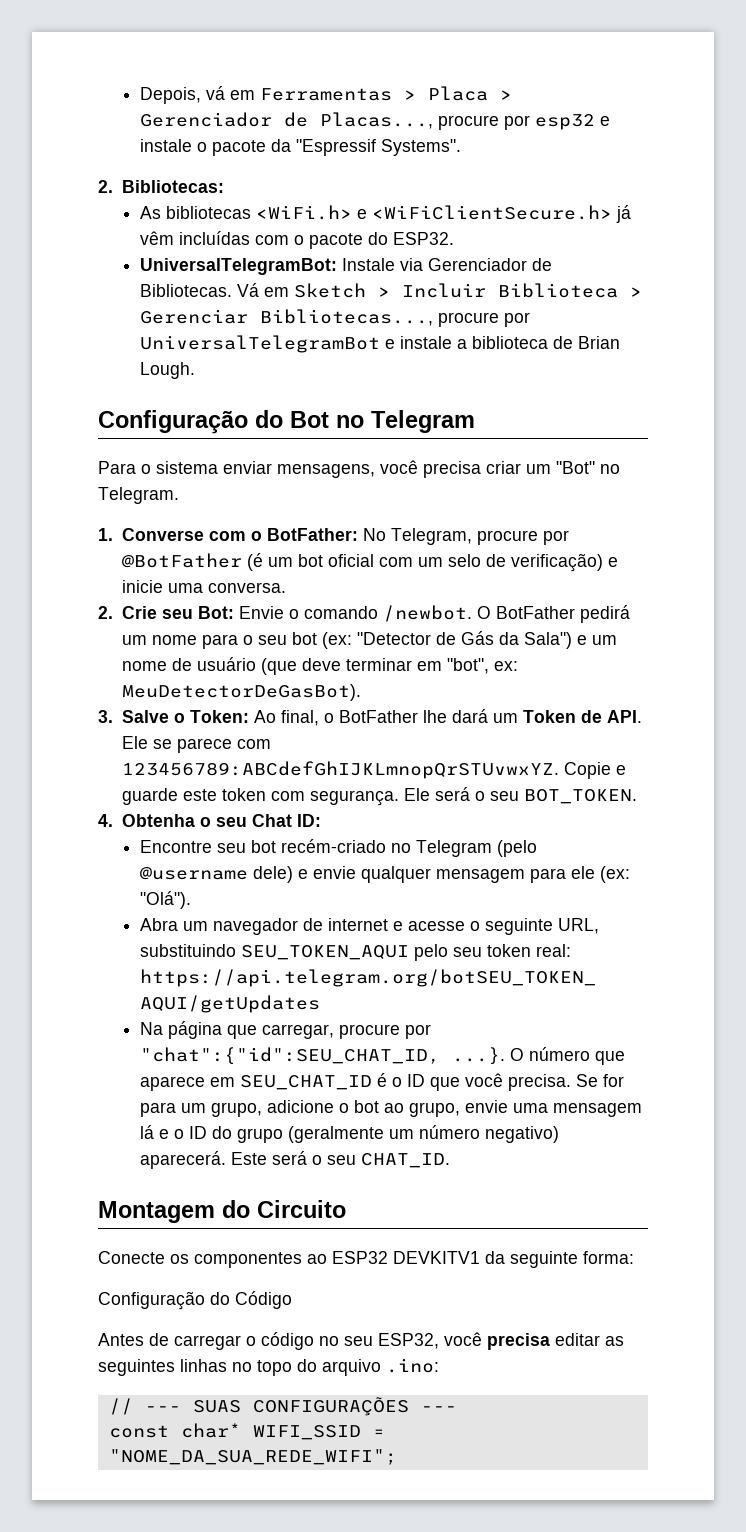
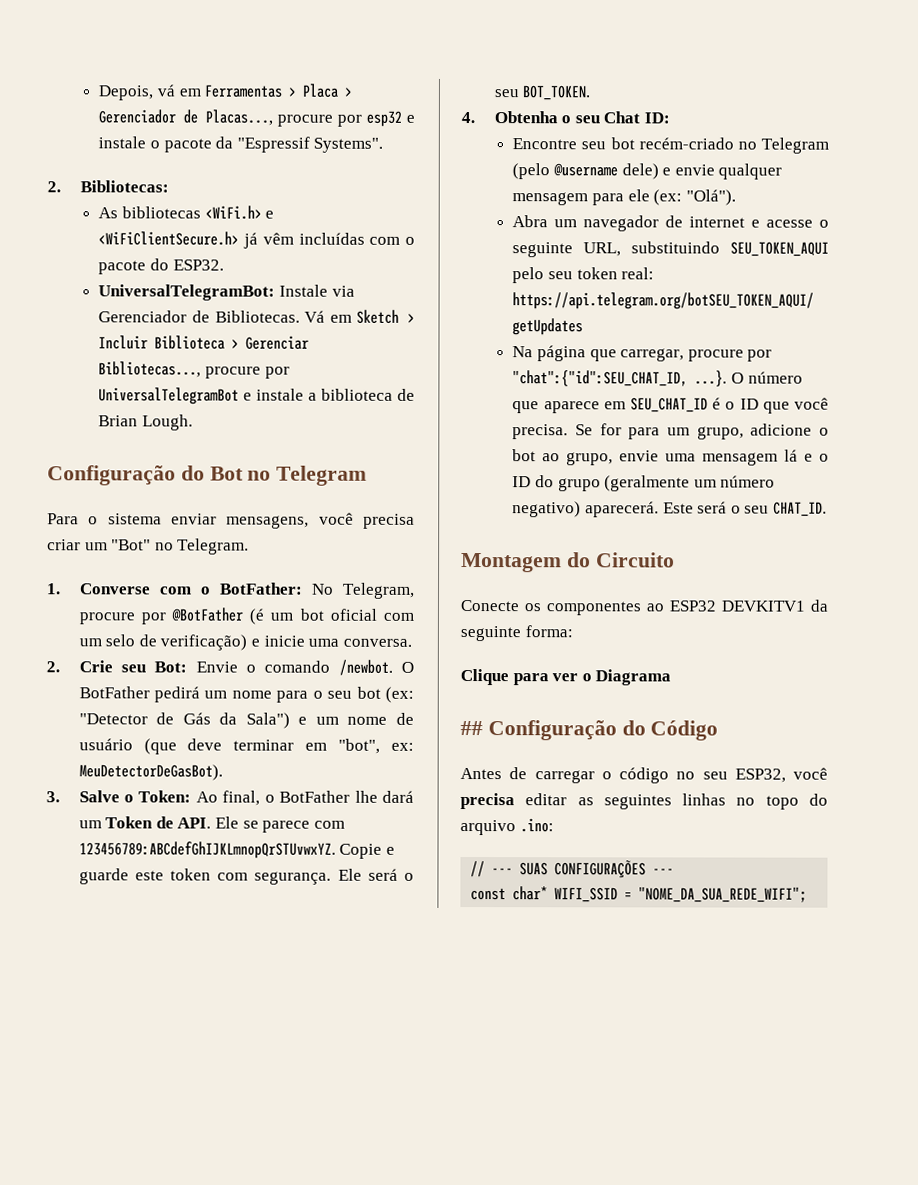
(634, 1257) none -> [460,669,672,686] [460,721,483,736] Clique para ver o Diagrama // ##

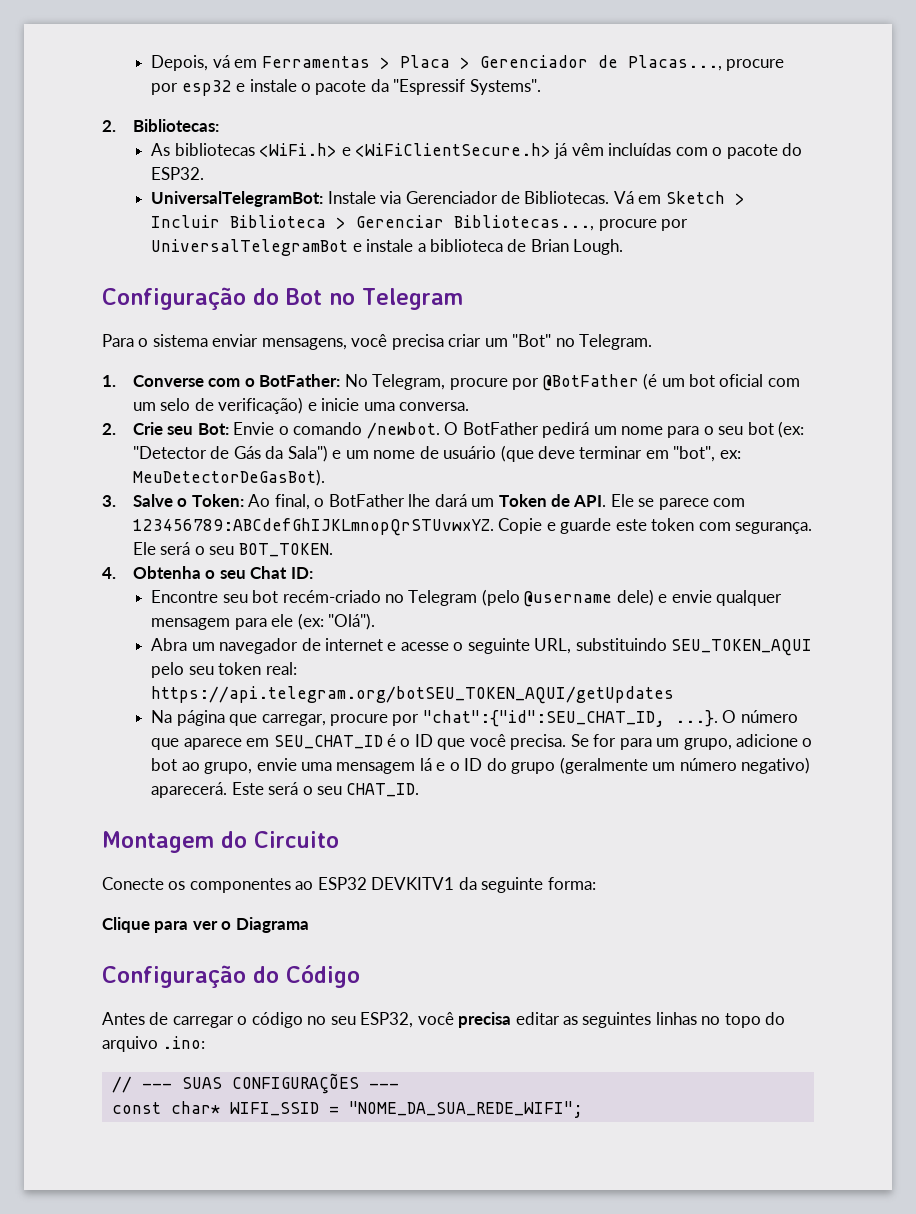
[460,721,483,736] ## -> (309, 925) none

